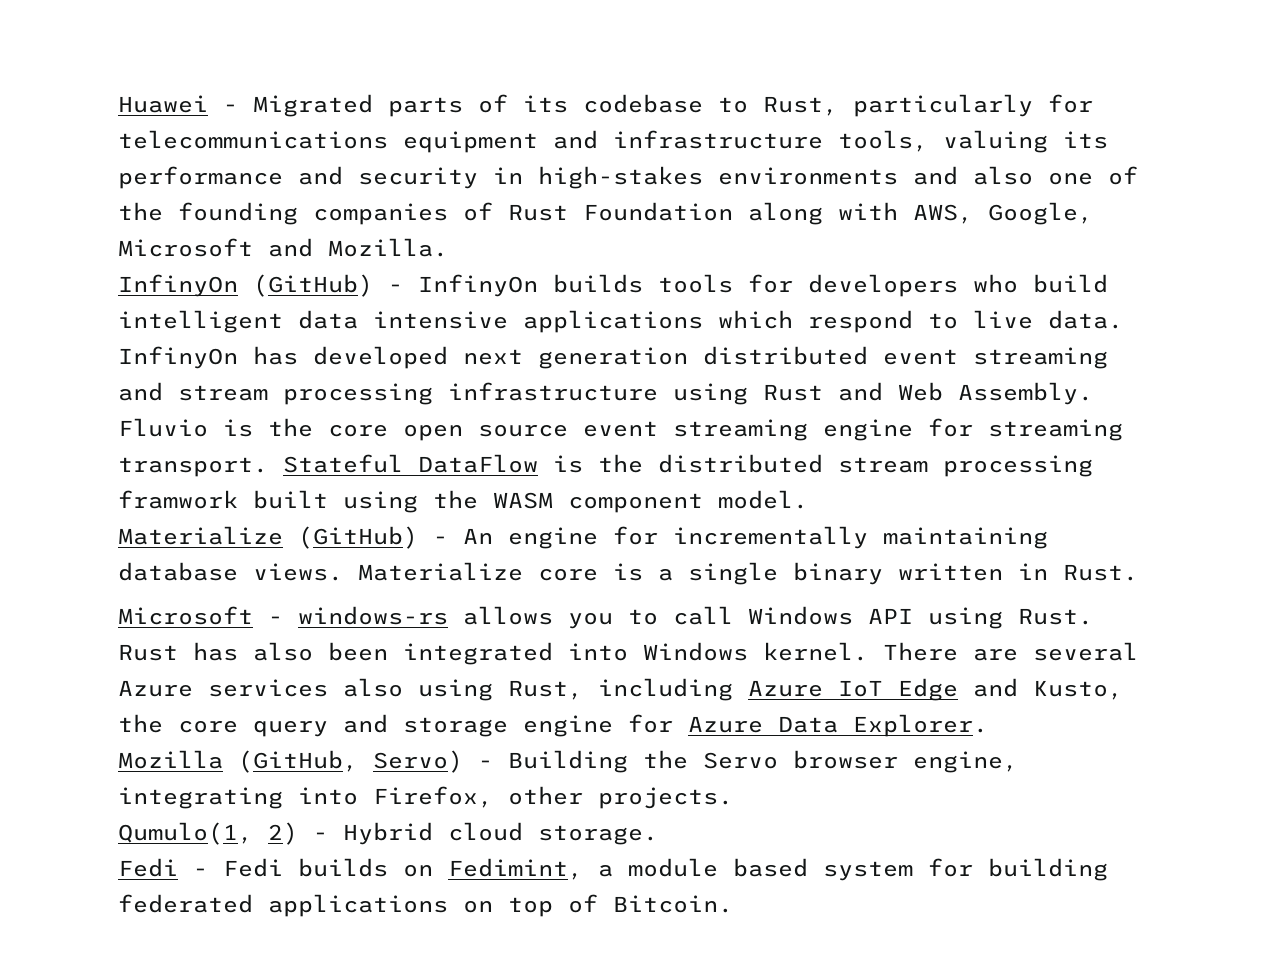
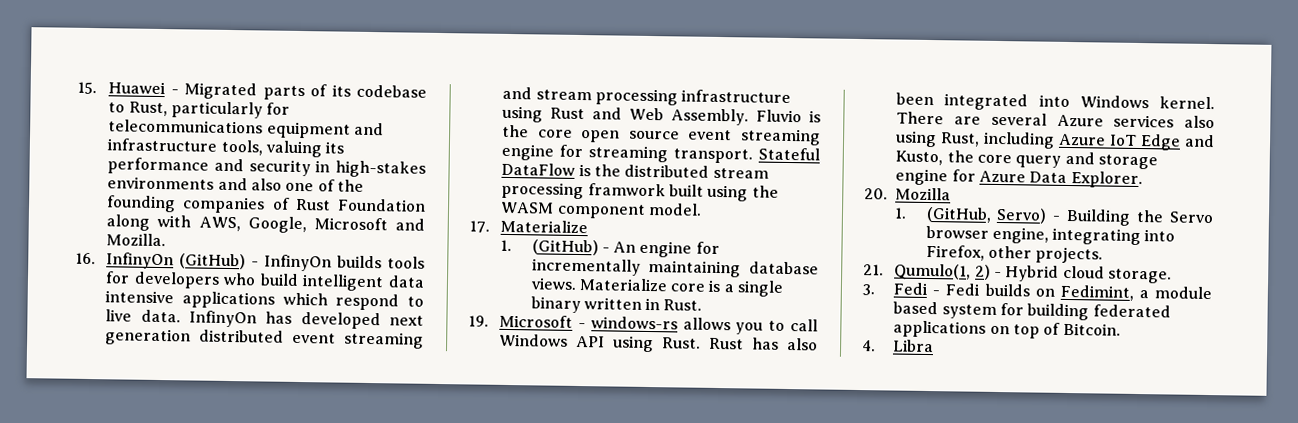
(118, 104) none -> [77,81,97,95] 15.
(448, 247) none -> [75,252,96,265] 16.
[118,526,283,545] Materialize -> [469,219,589,234] [500,239,513,252] 17. Materialize // 1.
(1138, 572) none -> [468,315,489,327] 19.
(988, 725) none -> [864,188,888,200] 20.
(223, 759) none -> [894,207,908,219] // 1.
(733, 798) none -> [863,264,884,276] 21.
(658, 835) none -> [862,284,875,296] 3.
(733, 904) none -> [862,339,935,353] // 4. Libra

